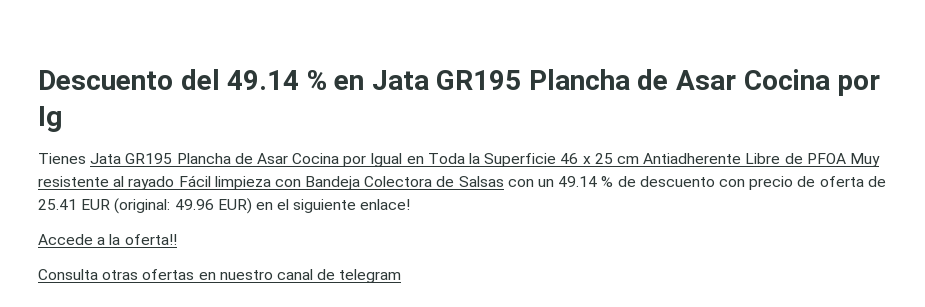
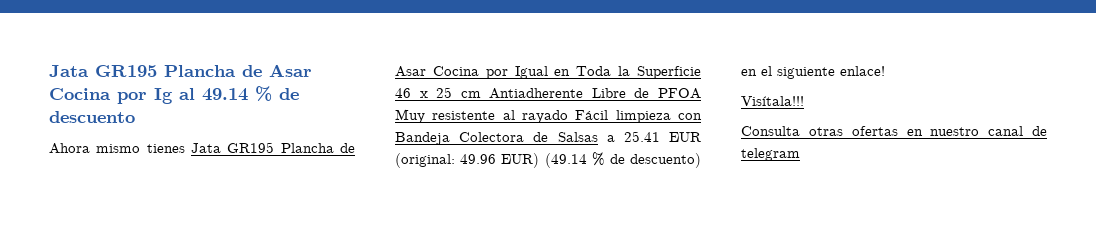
[38,69,365,90] Descuento del 49.14 % en -> (49, 71) none
[38,153,86,164] // Tienes -> [179,86,299,101] [49,111,135,123] [49,143,185,154] al 49.14 % de descuento // Ahora mismo tienes
[507,176,886,190] con un 49.14 % de descuento con precio de oferta de -> [606,135,615,142] a
(252, 206) none -> [544,152,701,168] (49.14 % de descuento)
[38,234,177,245] Accede a la oferta!! -> [741,96,804,106] Visítala!!!

